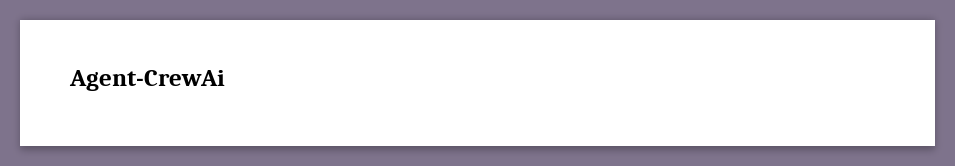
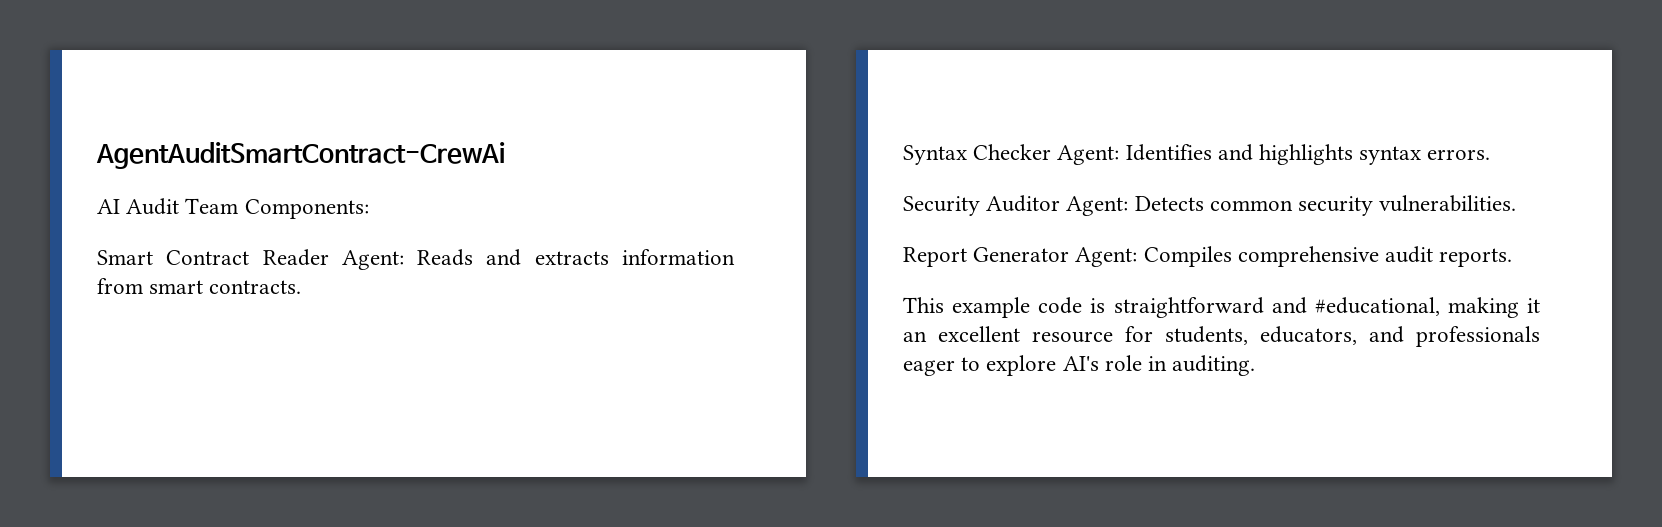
[69,70,225,91] Agent-CrewAi -> [96,142,505,169] [97,198,369,219] [97,249,735,270] [97,278,302,294] [903,144,1491,165] [903,195,1517,216] [903,246,1513,267] [903,297,1540,318] [903,326,1540,347] [903,355,1256,376] AgentAuditSmartContract-CrewAi // AI Audit Team Components: // Smart Contract Reader Agent: Reads and extracts information from smart contracts. // Syntax Checker Agent: Identifies and highlights syntax errors. // Security Auditor Agent: Detects common security vulnerabilities. // Report Generator Agent: Compiles comprehensive audit reports. // This example code is straightforward and #educational, making it an excellent resource for students, educators, and professionals eager to explore AI's role in auditing.

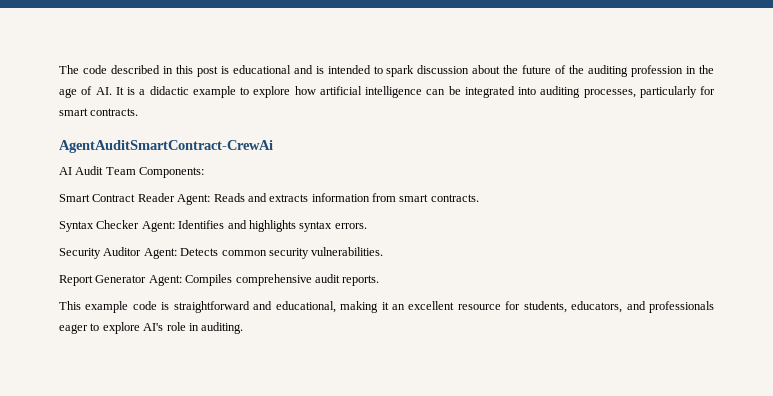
(96, 155) none -> [59,65,714,77] [59,86,715,98] [59,108,139,116] The code described in this post is educational and is intended to spark discussion about the future of the auditing profession in the age of AI. It is a didactic example to explore how artificial intelligence can be integrated into auditing processes, particularly for smart contracts. //
[1314,297,1440,316] #educational, -> [275,301,336,313] educational,

